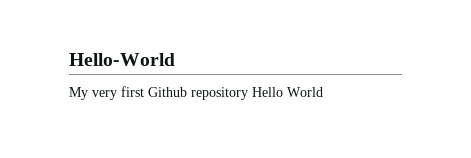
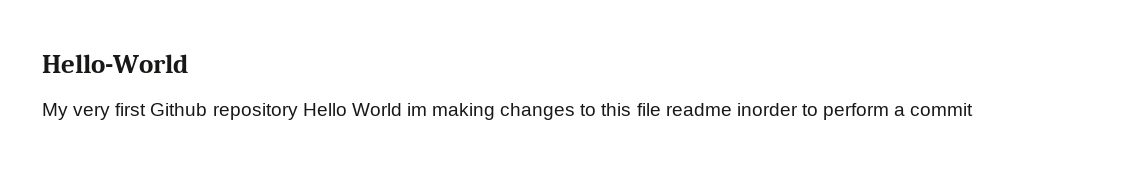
(323, 92) none -> [406,103,974,120] im making changes to this file readme inorder to perform a commit

